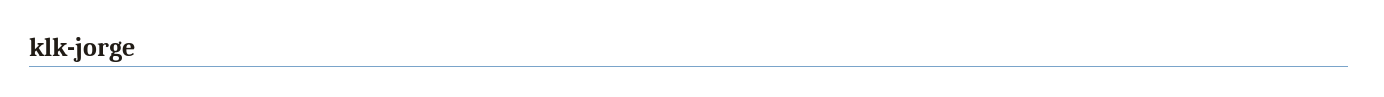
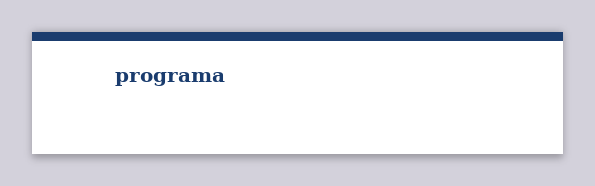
[29,37,135,62] klk-jorge -> [115,72,225,86] programa

